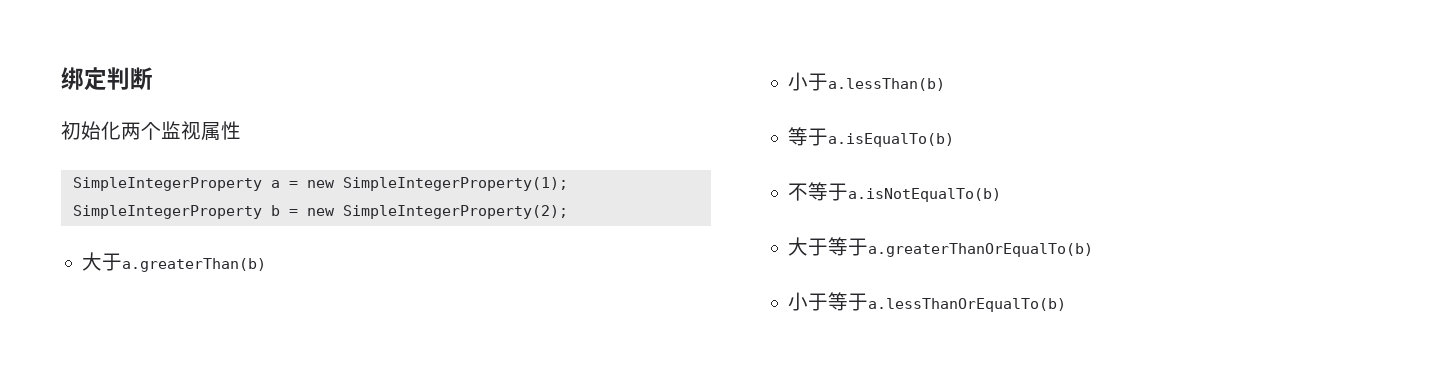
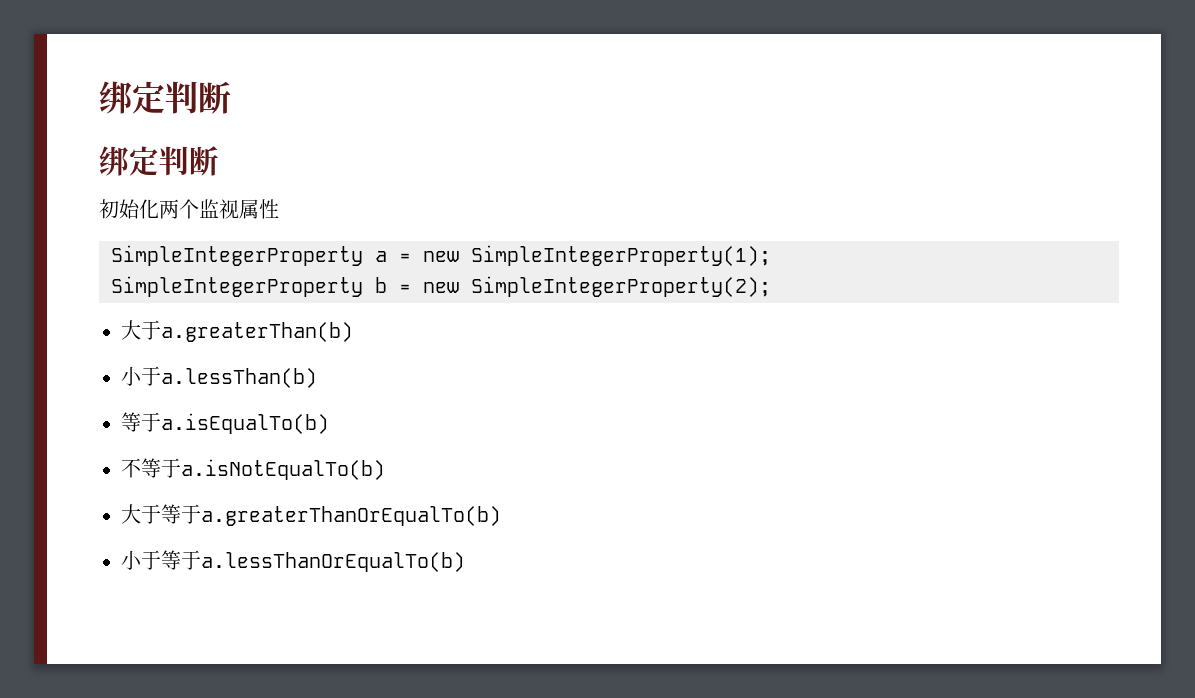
[61,67,153,91] 绑定判断 -> [99,81,231,114] [99,146,219,176] 绑定判断 // 绑定判断

